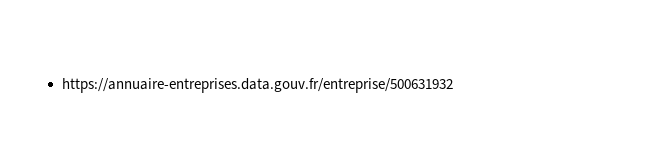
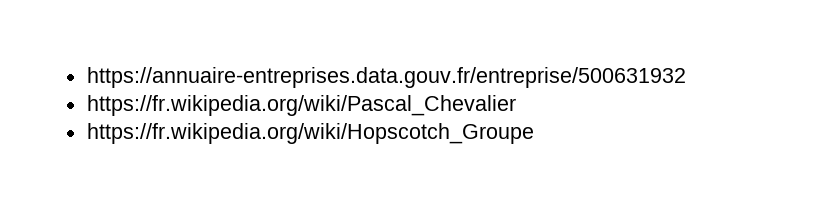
(453, 85) none -> [86,95,516,116] [86,123,534,144] // https://fr.wikipedia.org/wiki/Pascal_Chevalier // https://fr.wikipedia.org/wiki/Hopscotch_Groupe

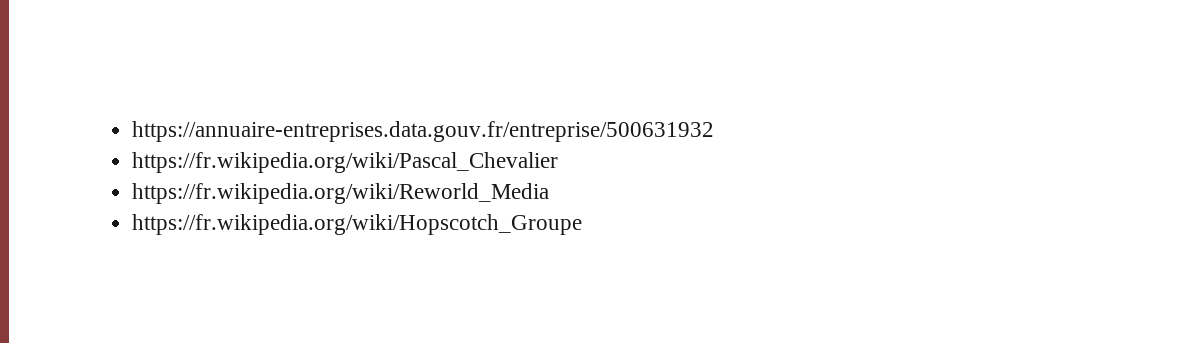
(516, 105) none -> [132,183,550,204] // https://fr.wikipedia.org/wiki/Reworld_Media

